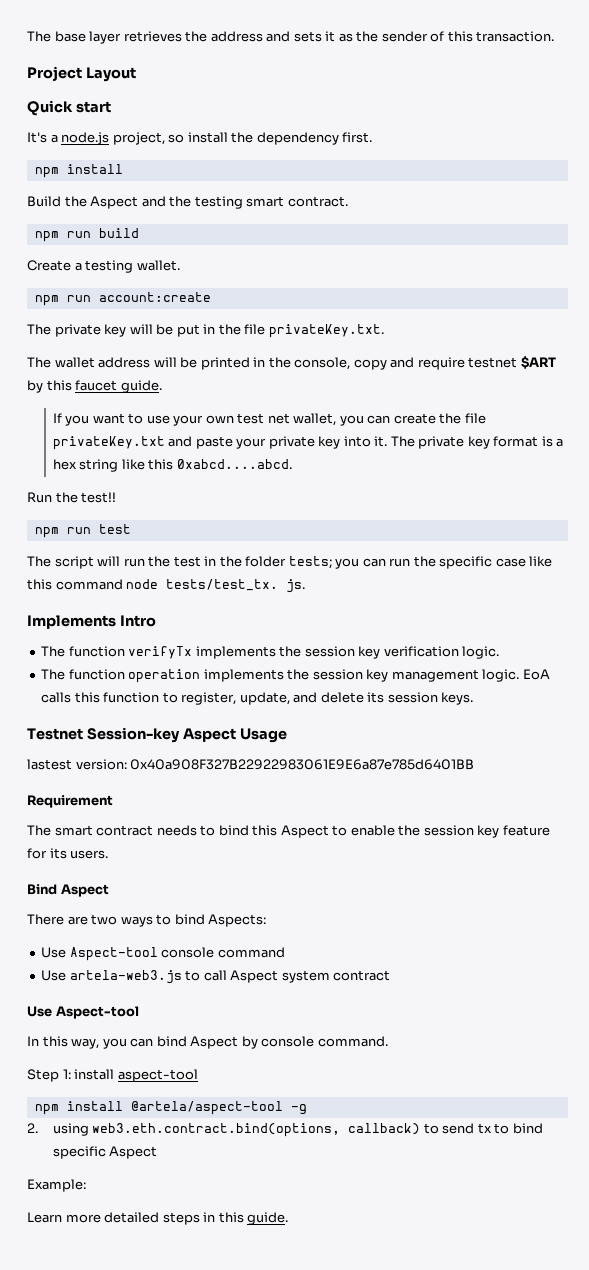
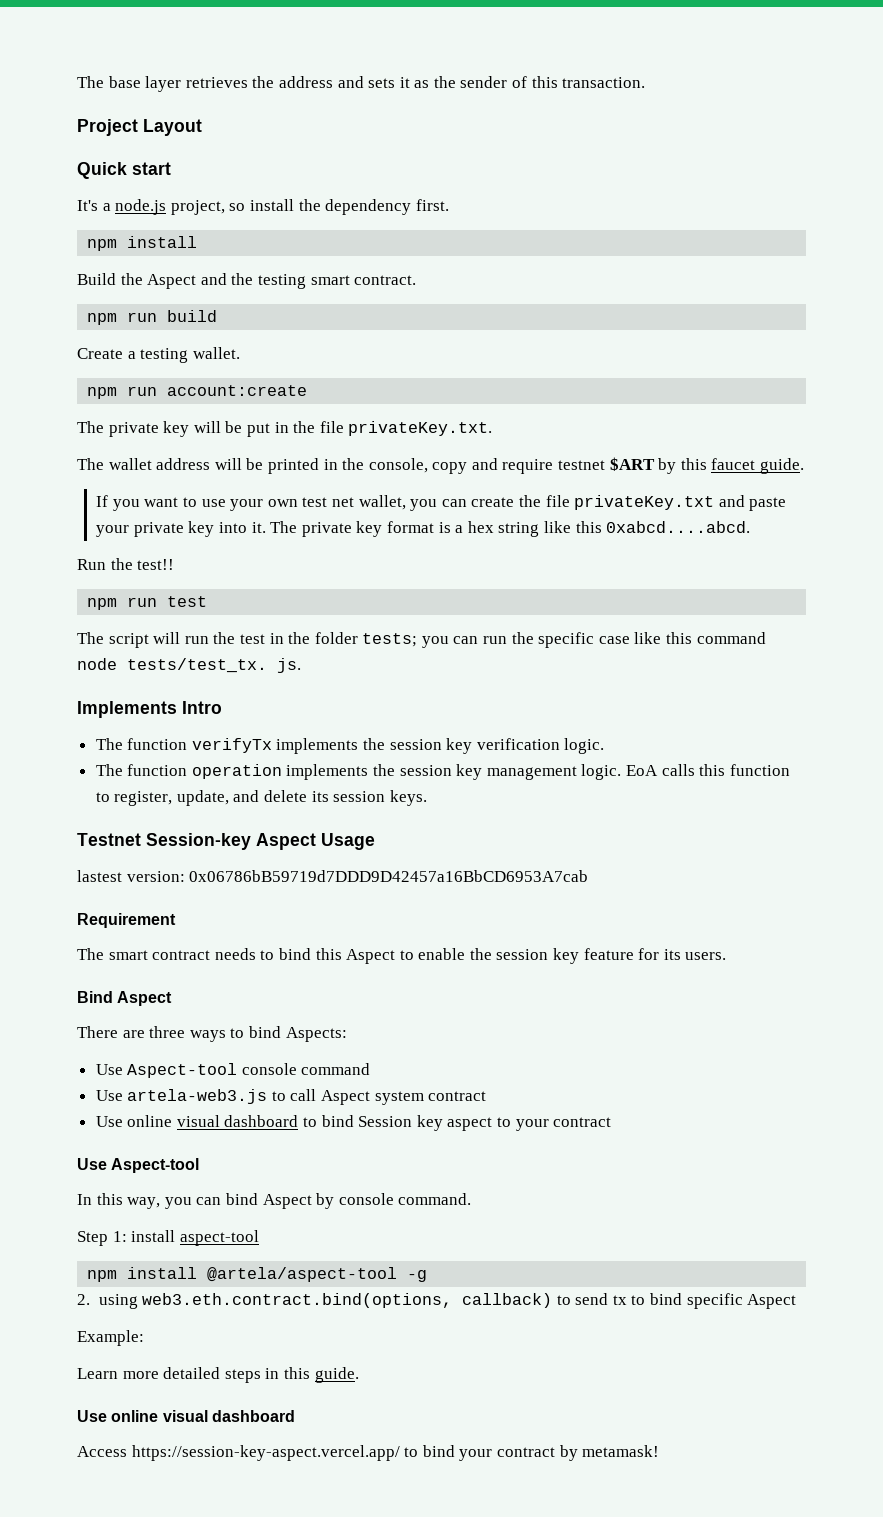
[130,759,475,770] 0x40a908F327B22922983061E9E6a87e785d6401BB -> [189,870,589,882] 0x06786bB59719d7DDD9D42457a16BbCD6953A7cab
[91,914,118,925] two -> [149,1026,186,1038] three
(391, 975) none -> [95,1115,612,1131] // Use online visual dashboard to bind Session key aspect to your contract
(289, 1218) none -> [77,1410,295,1422] [77,1445,660,1461] // Use online visual dashboard // Access https://session-key-aspect.vercel.app/ to bind your contract by metamask!

